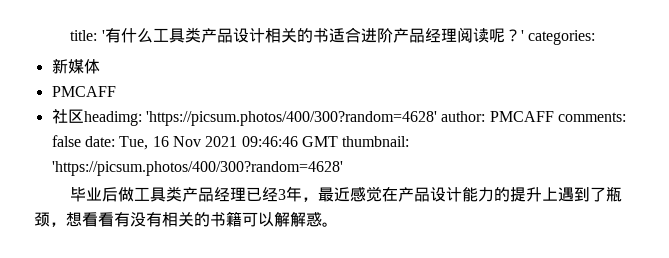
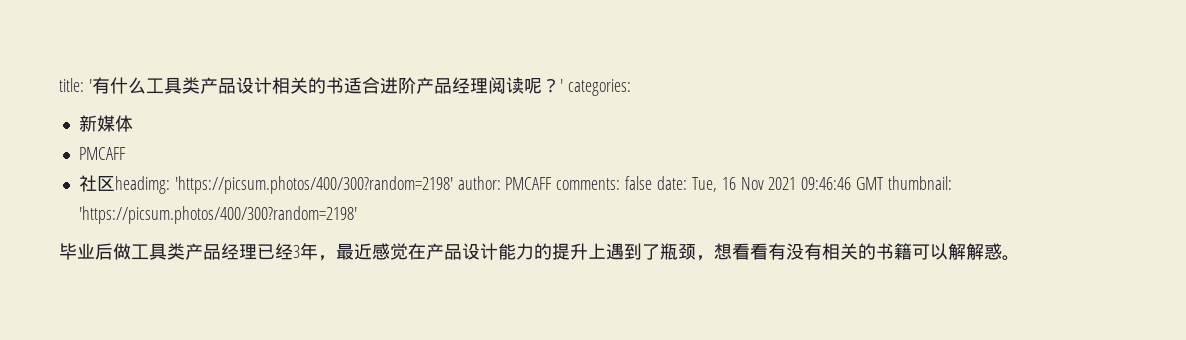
[145,111,437,126] 'https://picsum.photos/400/300?random=4628' -> [174,176,453,194] 'https://picsum.photos/400/300?random=2198'
[51,161,343,176] 'https://picsum.photos/400/300?random=4628' -> [78,206,357,224] 'https://picsum.photos/400/300?random=2198'

